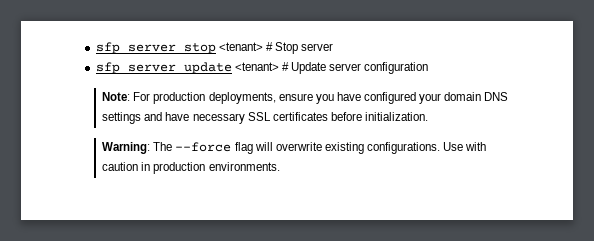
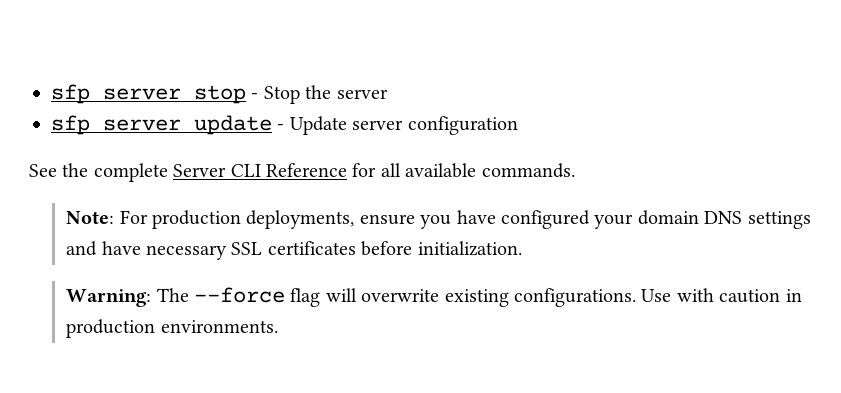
[218,42,298,54] <tenant> # Stop -> [251,85,332,104] - Stop the
[234,62,289,71] <tenant> # -> [277,124,285,130] -
(429, 68) none -> [29,163,575,182] // See the complete Server CLI Reference for all available commands.

